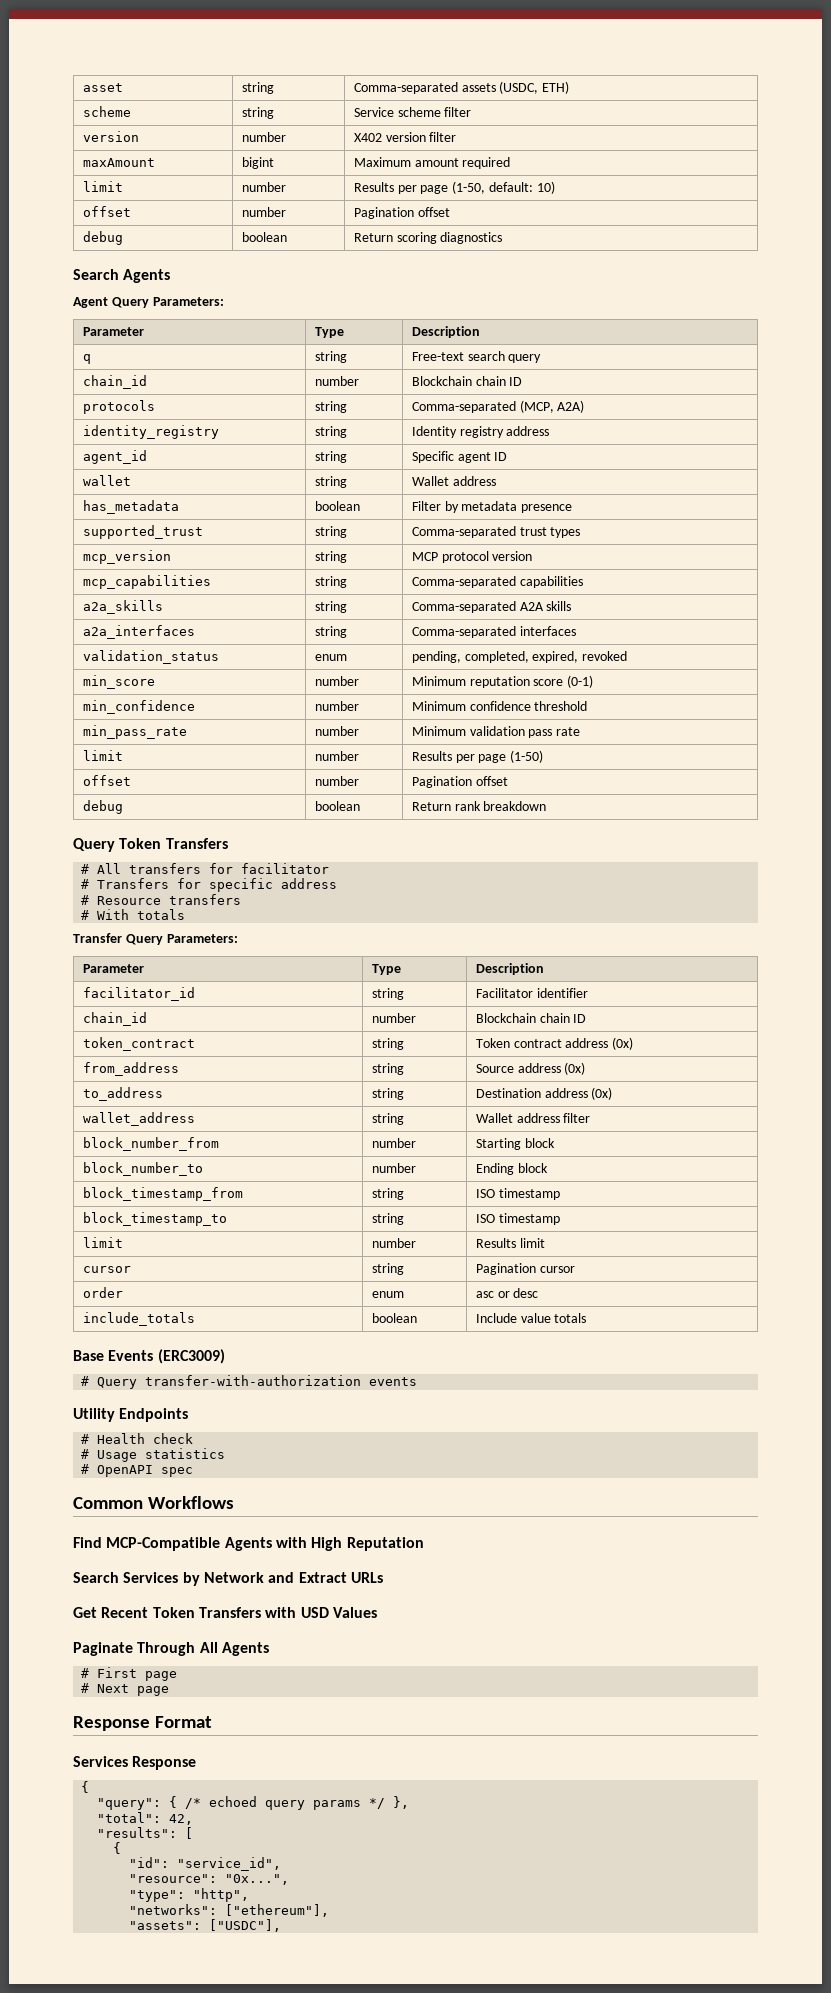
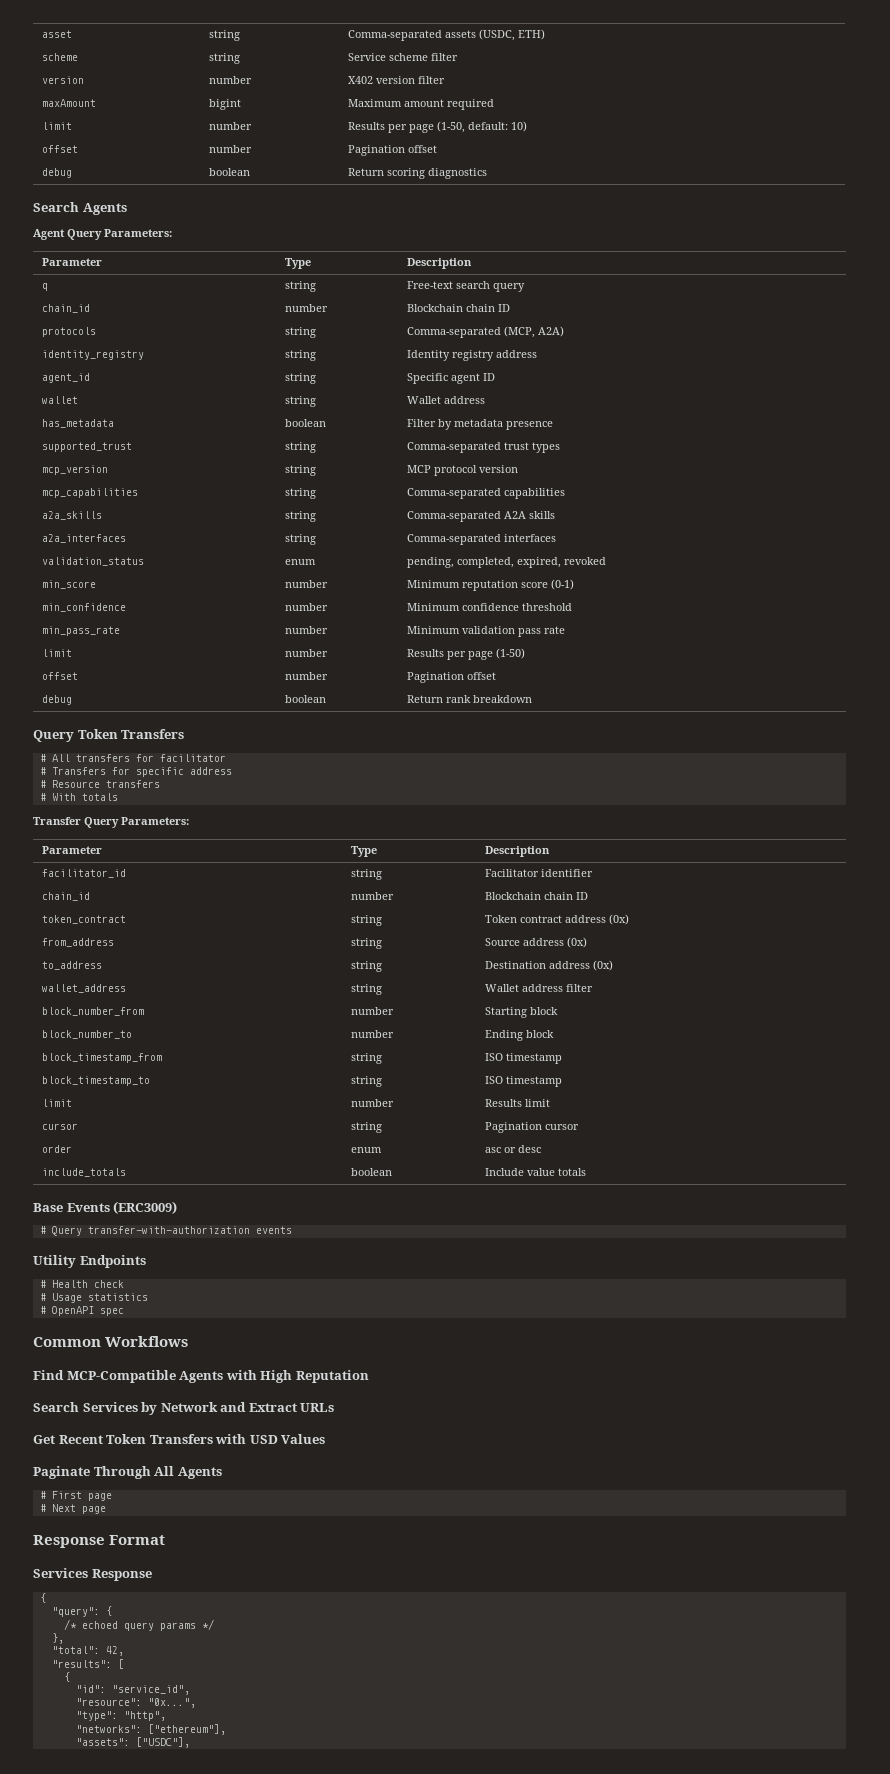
(178, 1802) none -> (112, 1611) //
(386, 1803) none -> (214, 1624) //

